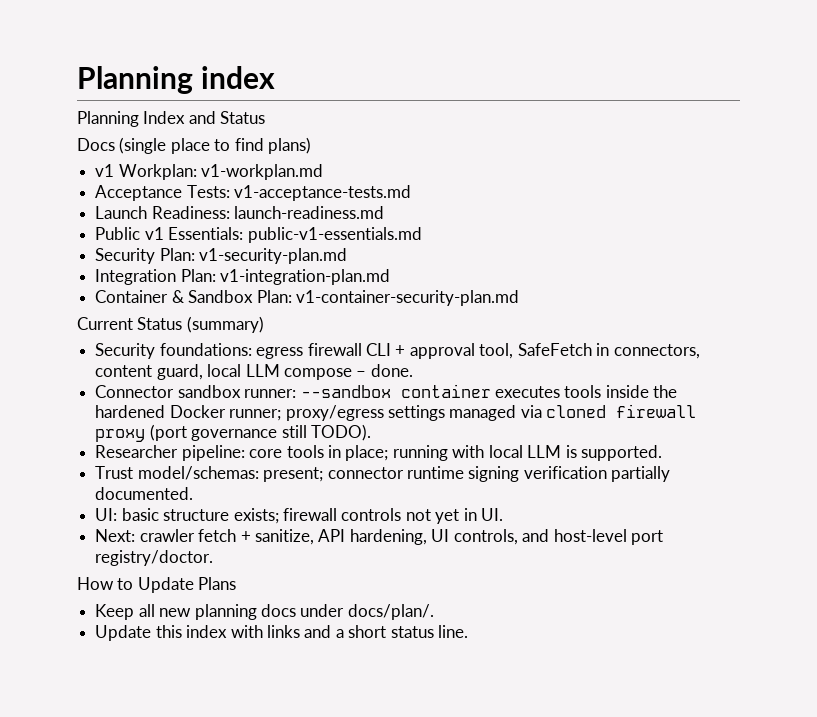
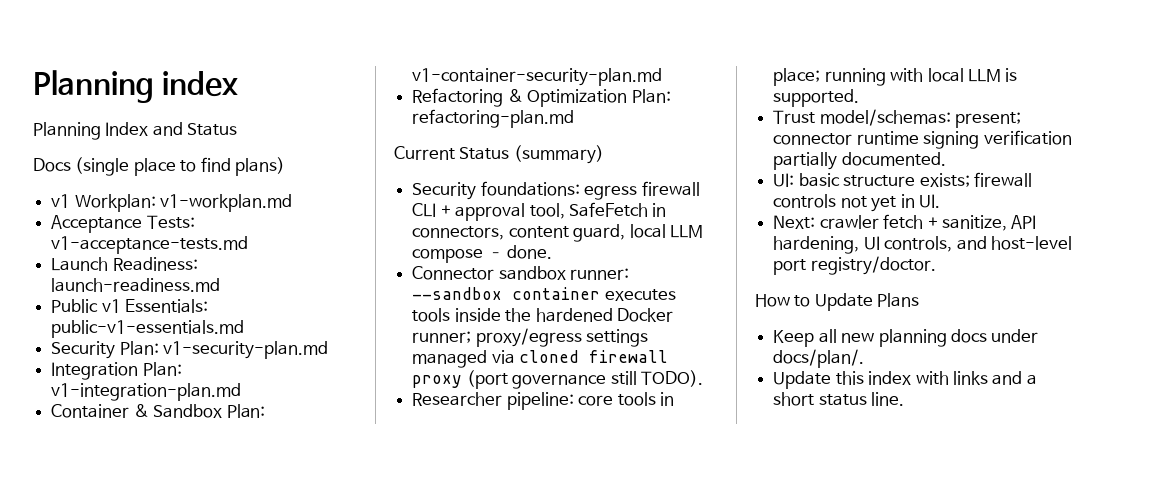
(519, 298) none -> [412,88,671,107] [412,109,575,128] // Refactoring & Optimization Plan: refactoring-plan.md

